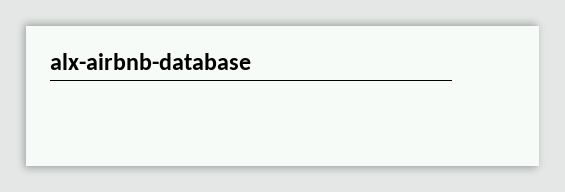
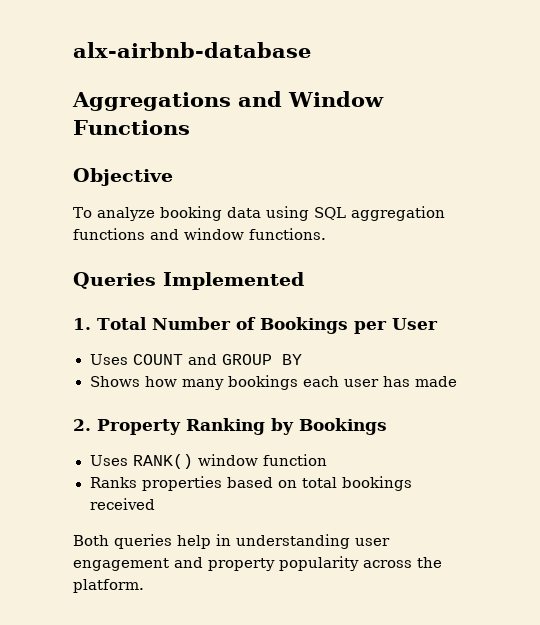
(251, 61) none -> [72,91,384,111] [73,120,190,135] [73,168,173,186] [73,206,445,221] [73,228,326,240] [73,272,304,290] [73,317,438,334] [89,354,302,365] [89,375,457,390] [73,418,387,435] [89,454,327,469] [89,476,412,491] [89,498,155,510] [73,534,390,549] [73,556,442,571] [73,579,144,593] // Aggregations and Window Functions // Objective // To analyze booking data using SQL aggregation functions and window functions. // Queries Implemented // 1. Total Number of Bookings per User // Uses COUNT and GROUP BY // Shows how many bookings each user has made // 2. Property Ranking by Bookings // Uses RANK() window function // Ranks properties based on total bookings received // Both queries help in understanding user engagement and property popularity across the platform.

